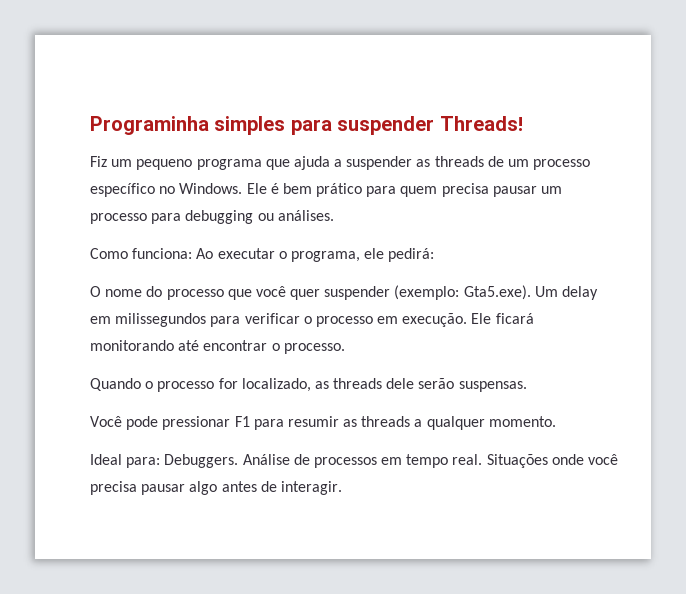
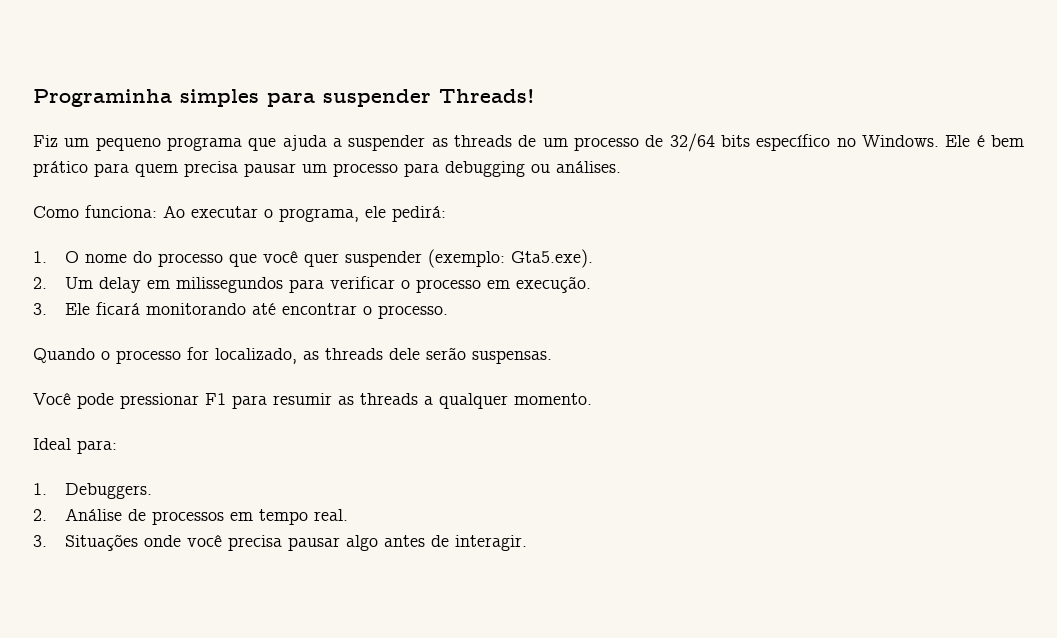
(591, 164) none -> [645,133,750,152] de 32/64 bits
(435, 255) none -> [33,251,47,263] 1.
(531, 292) none -> [33,277,47,289] // 2.
(468, 320) none -> [33,303,47,315] // 3.
(161, 462) none -> [33,483,47,495] // 1.
(239, 461) none -> [33,509,47,521] // 2.
(483, 459) none -> [33,535,47,547] // 3.

